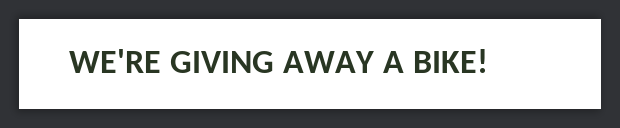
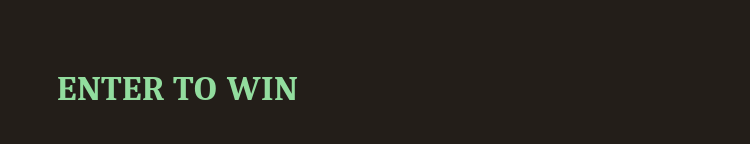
[69,49,489,73] WE'RE GIVING AWAY A BIKE! -> [57,77,298,100] ENTER TO WIN

